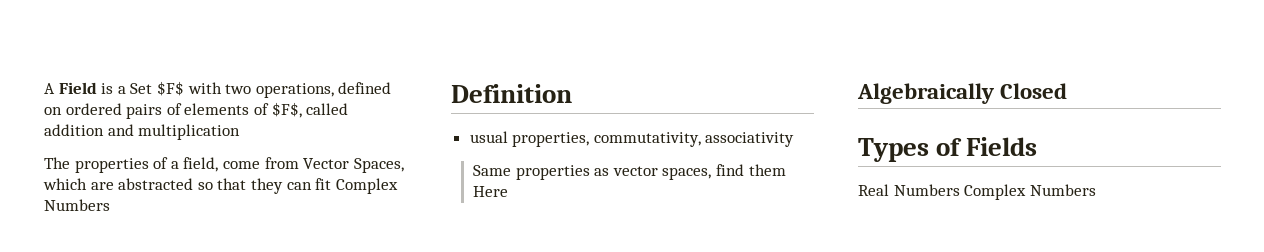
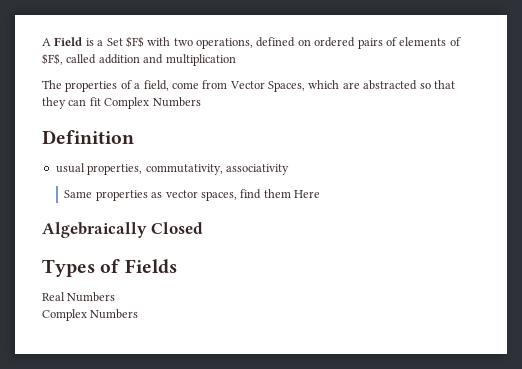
(960, 190) none -> (116, 297) //

